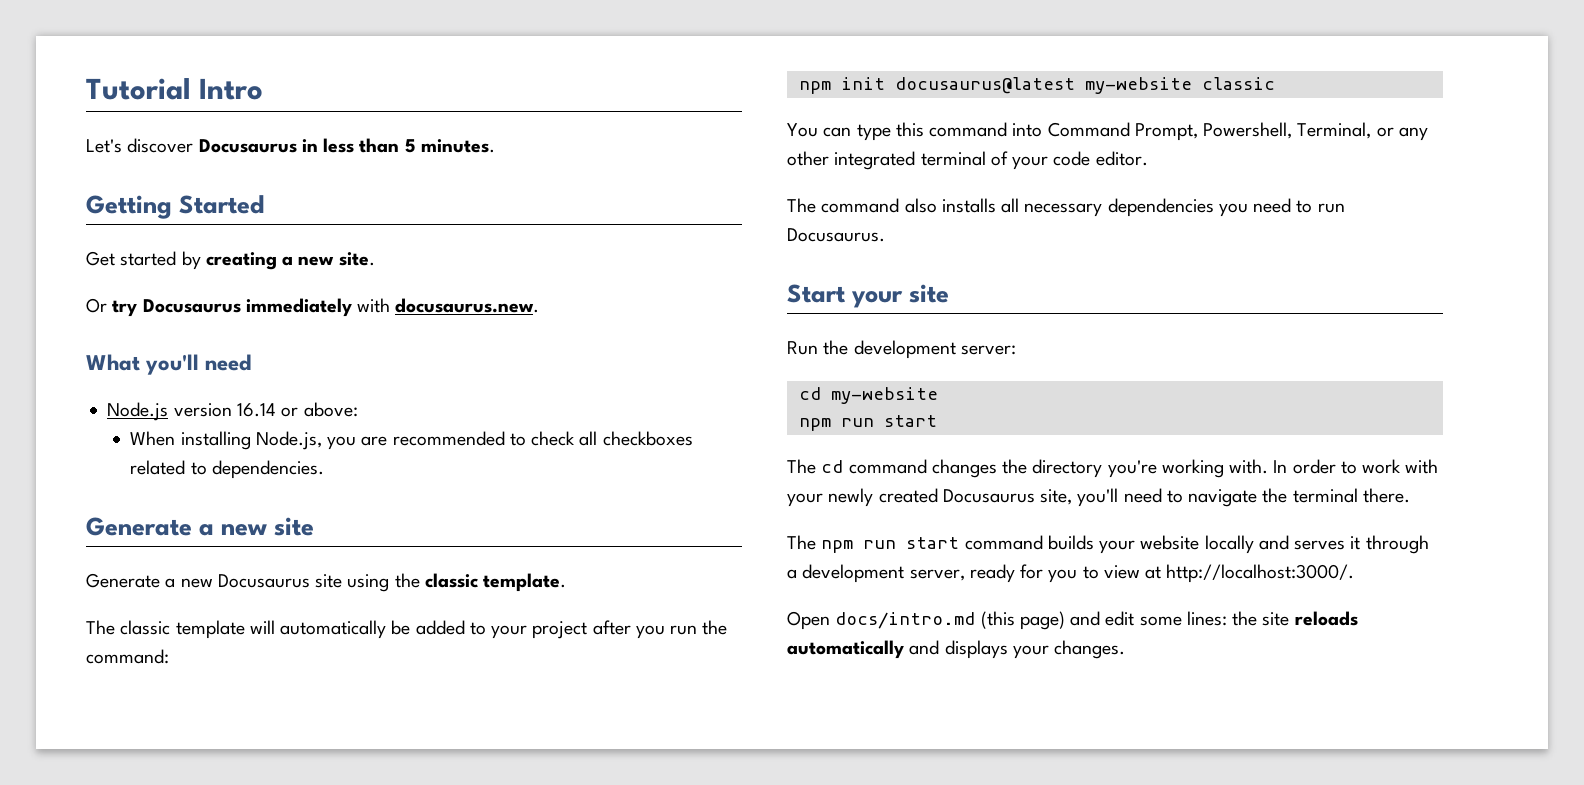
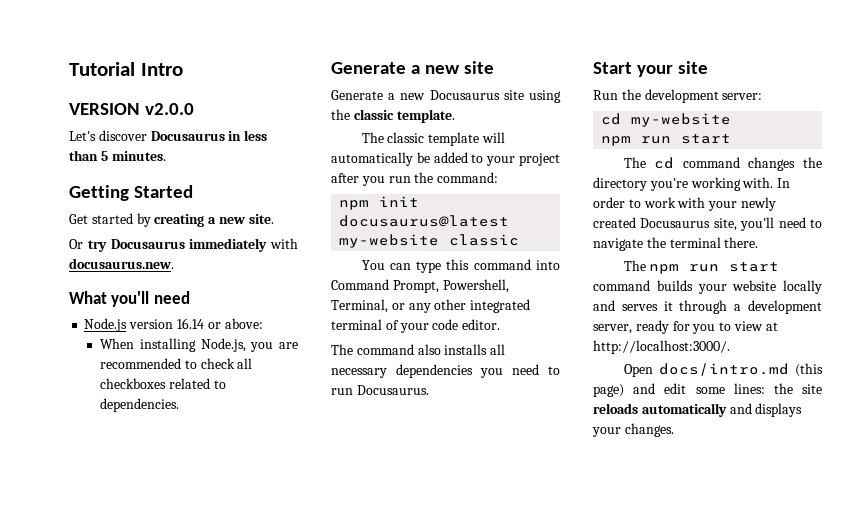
(264, 89) none -> [69,103,194,115] // VERSION v2.0.0

